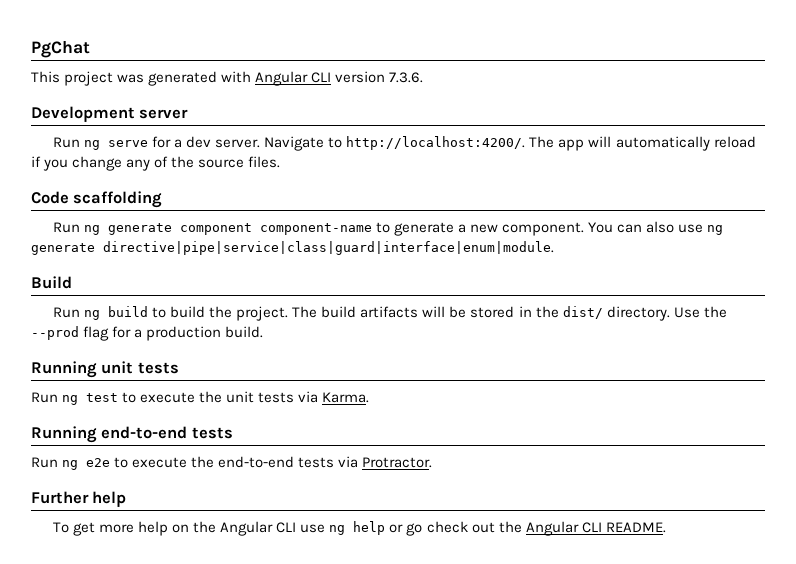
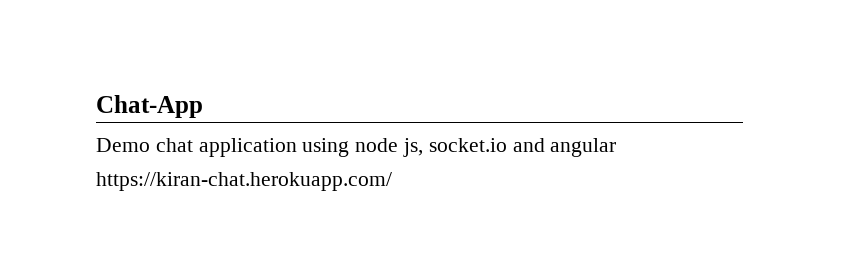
[31,41,90,58] [31,71,424,86] [31,106,189,122] [52,136,756,151] [31,156,281,171] [31,191,163,208] [52,221,724,236] [31,241,554,255] [31,276,72,289] [52,306,727,321] [31,326,264,341] [31,361,179,378] [31,391,370,405] [31,426,233,443] [31,456,433,470] [31,491,127,507] [52,521,666,536] PgChat // This project was generated with Angular CLI version 7.3.6. // Development server // Run ng serve for a dev server. Navigate to http://localhost:4200/. The app will automatically reload if you change any of the source files. // Code scaffolding // Run ng generate component component-name to generate a new component. You can also use ng generate directive|pipe|service|class|guard|interface|enum|module. // Build // Run ng build to build the project. The build artifacts will be stored in the dist/ directory. Use the --prod flag for a production build. // Running unit tests // Run ng test to execute the unit tests via Karma. // Running end-to-end tests // Run ng e2e to execute the end-to-end tests via Protractor. // Further help // To get more help on the Angular CLI use ng help or go check out the Angular CLI README. -> [96,95,203,118] [96,138,617,157] [96,172,392,191] Chat-App // Demo chat application using node js, socket.io and angular // https://kiran-chat.herokuapp.com/

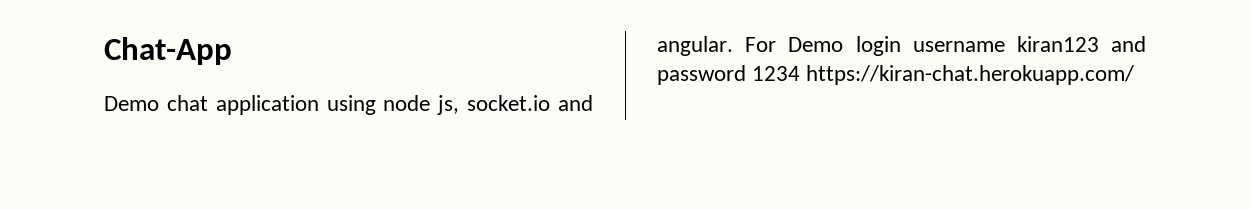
[550,138,617,157] angular // -> [657,36,1146,56] [657,65,801,85] angular. For Demo login username kiran123 and password 1234

